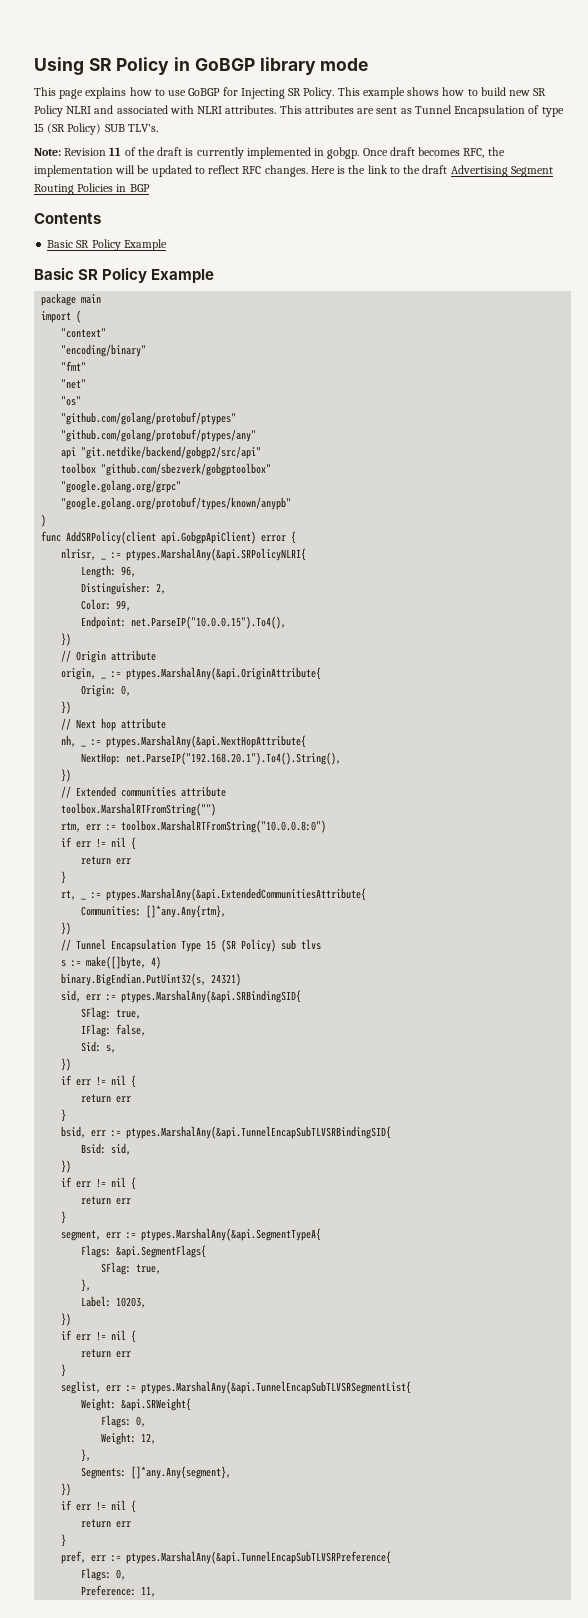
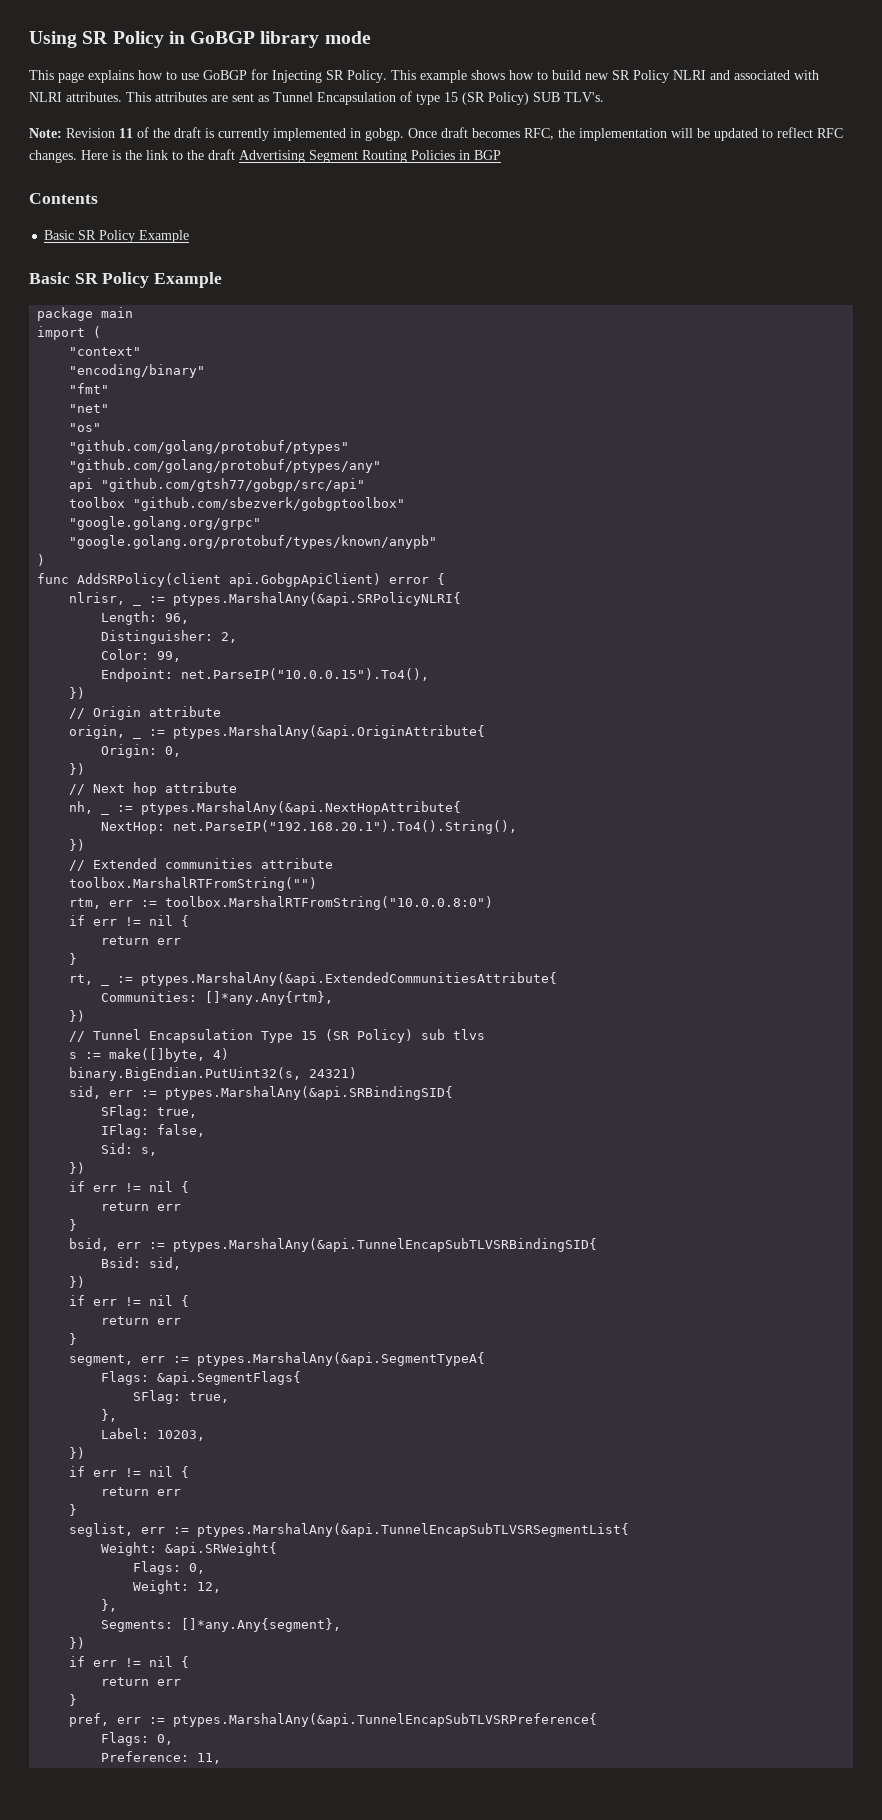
[81,446,262,459] "git.netdike/backend/gobgp2/src/api" -> [101,478,366,492] "github.com/gtsh77/gobgp/src/api"

